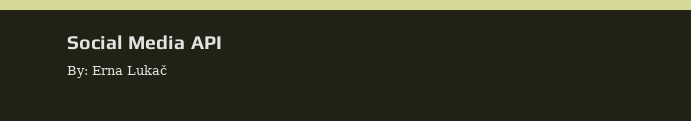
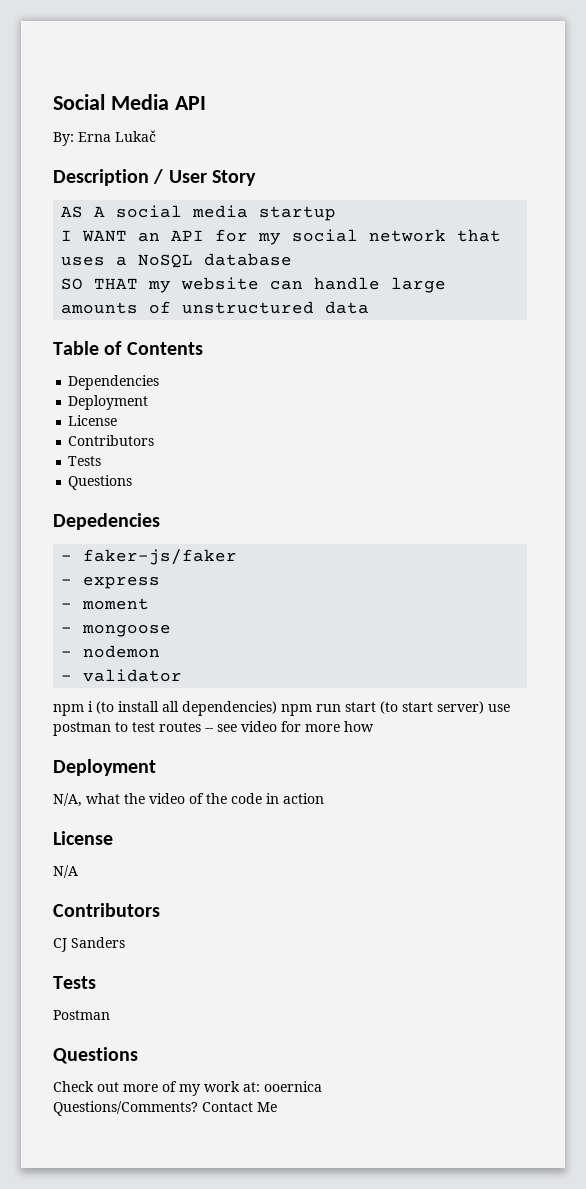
(167, 70) none -> [53,169,256,186] [61,205,337,221] [61,229,502,245] [61,253,293,268] [61,277,447,293] [61,301,370,314] [53,341,203,355] [68,375,160,390] [68,395,149,410] [68,415,118,426] [68,435,155,446] [68,456,102,466] [68,475,133,490] [53,513,160,530] [61,549,238,565] [61,576,161,589] [61,598,150,610] [61,624,172,637] [61,645,161,658] [61,669,183,682] [53,701,510,716] [53,721,374,736] [53,759,156,776] [53,793,324,807] [53,831,113,845] [53,865,78,878] [53,903,160,917] [53,937,125,952] [53,976,96,989] [53,1010,110,1020] [53,1047,138,1064] [53,1081,322,1096] [53,1101,277,1116] // Description / User Story // AS A social media startup // I WANT an API for my social network that uses a NoSQL database // SO THAT my website can handle large amounts of unstructured data // Table of Contents // Dependencies // Deployment // License // Contributors // Tests // Questions // Depedencies // - faker-js/faker // - express // - moment // - mongoose // - nodemon // - validator // npm i (to install all dependencies) npm run start (to start server) use postman to test routes -- see video for more how // Deployment // N/A, what the video of the code in action // License // N/A // Contributors // CJ Sanders // Tests // Postman // Questions // Check out more of my work at: ooernica // Questions/Comments? Contact Me

